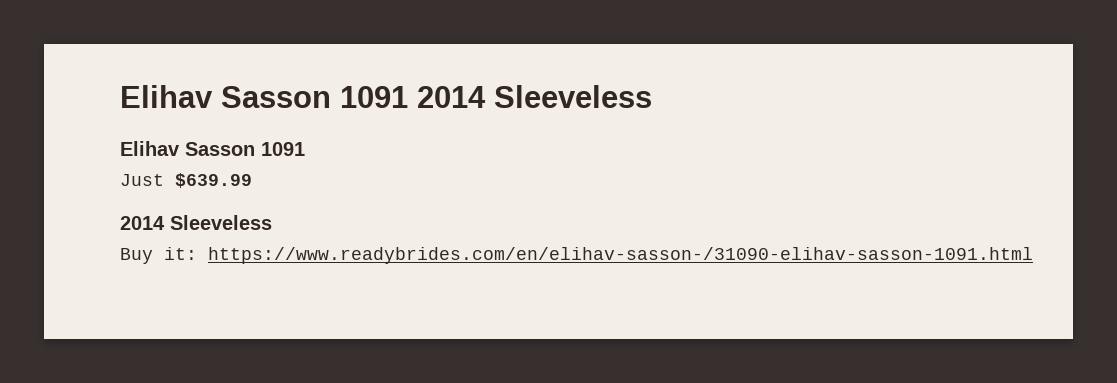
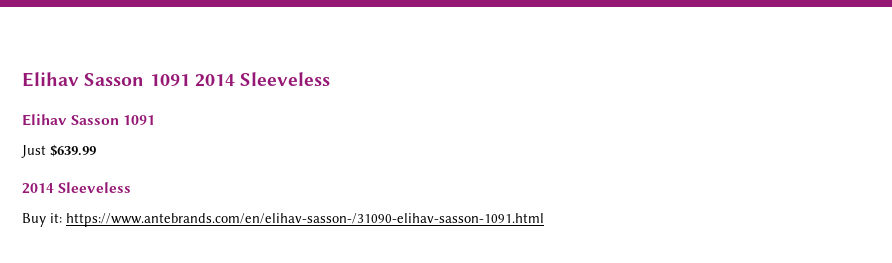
[208,247,1033,264] https://www.readybrides.com/en/elihav-sasson-/31090-elihav-sasson-1091.html -> [66,213,544,227] https://www.antebrands.com/en/elihav-sasson-/31090-elihav-sasson-1091.html

